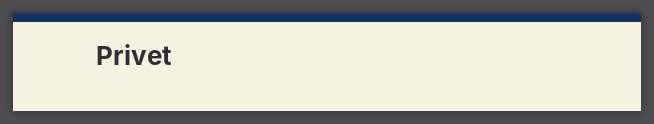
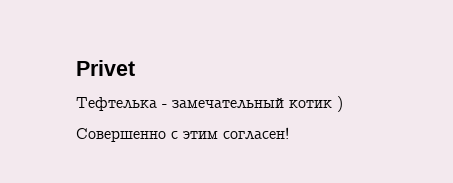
(172, 54) none -> [76,96,343,112] [76,127,289,142] // Тефтелька - замечательный котик ) // Совершенно с этим согласен!

